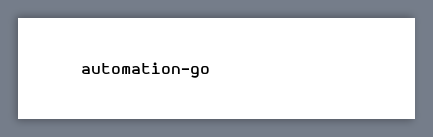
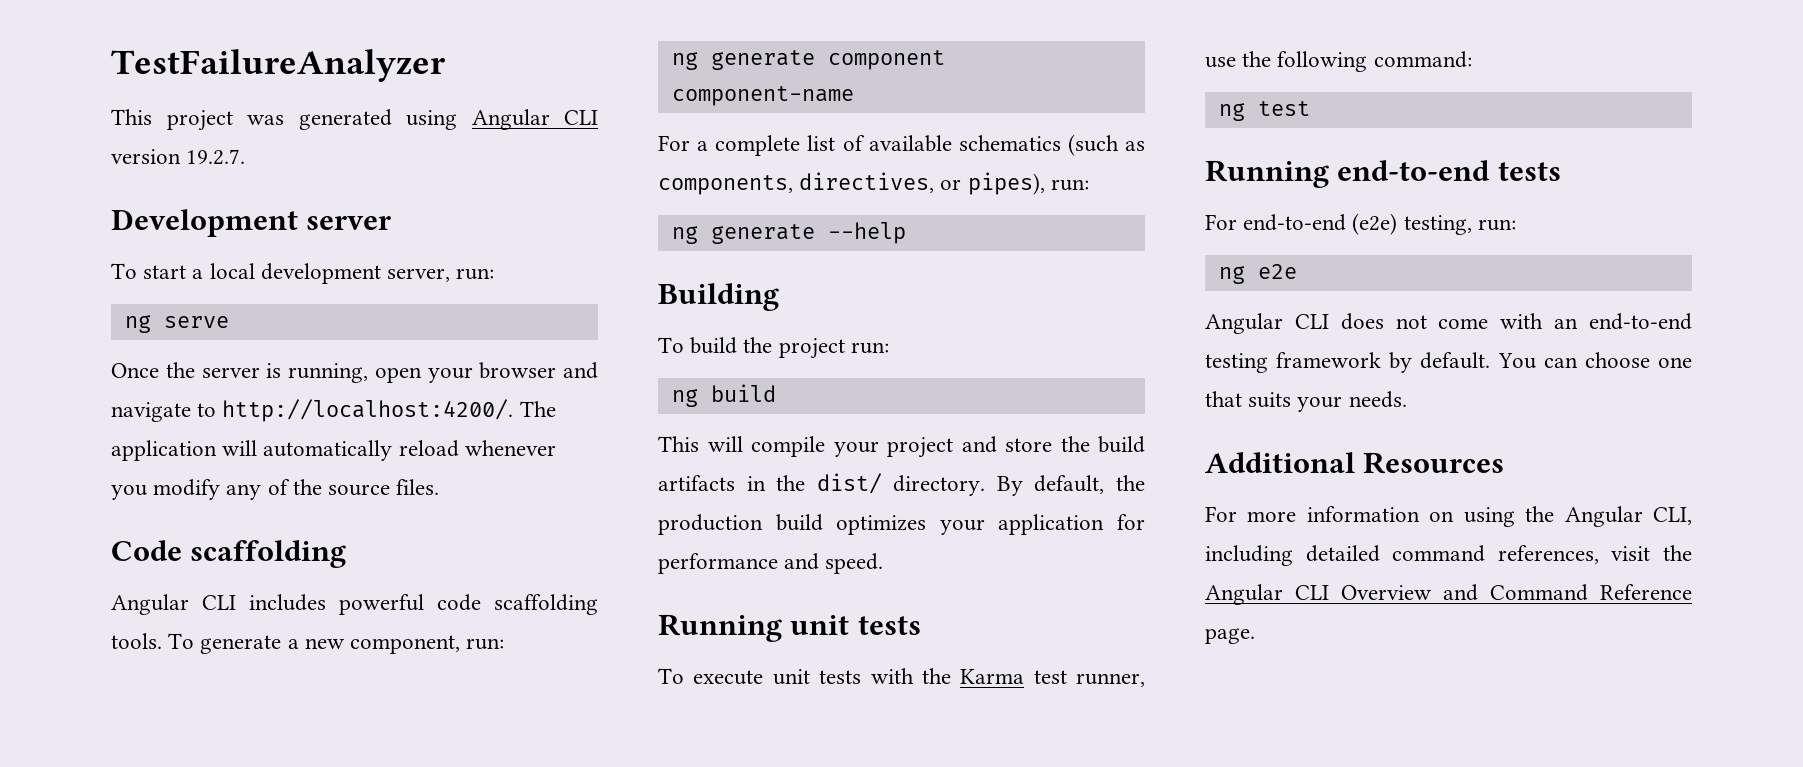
[81,62,210,78] automation-go -> [111,49,445,82] [111,109,598,131] [111,149,246,165] [111,209,392,237] [111,263,495,284] [124,315,229,333] [111,362,598,383] [111,399,556,422] [111,440,556,461] [111,479,440,500] [111,540,347,568] [111,594,598,615] [111,633,505,654] [671,50,945,70] [671,86,854,106] [658,134,1145,156] [658,172,1089,195] [671,222,906,244] [658,283,779,311] [658,337,889,359] [671,384,776,407] [658,436,1145,458] [658,473,1145,496] [658,514,1145,535] [658,553,884,574] [658,614,921,642] [658,668,1145,687] [1205,51,1472,72] [1218,101,1310,121] [1205,160,1561,188] [1205,213,1516,235] [1218,264,1297,284] [1205,313,1692,334] [1205,352,1692,373] [1205,391,1407,412] [1205,452,1505,474] [1205,506,1692,527] [1205,545,1692,566] [1205,584,1692,605] [1205,628,1255,644] TestFailureAnalyzer // This project was generated using Angular CLI version 19.2.7. // Development server // To start a local development server, run: // ng serve // Once the server is running, open your browser and navigate to http://localhost:4200/. The application will automatically reload whenever you modify any of the source files. // Code scaffolding // Angular CLI includes powerful code scaffolding tools. To generate a new component, run: // ng generate component component-name // For a complete list of available schematics (such as components, directives, or pipes), run: // ng generate --help // Building // To build the project run: // ng build // This will compile your project and store the build artifacts in the dist/ directory. By default, the production build optimizes your application for performance and speed. // Running unit tests // To execute unit tests with the Karma test runner, use the following command: // ng test // Running end-to-end tests // For end-to-end (e2e) testing, run: // ng e2e // Angular CLI does not come with an end-to-end testing framework by default. You can choose one that suits your needs. // Additional Resources // For more information on using the Angular CLI, including detailed command references, visit the Angular CLI Overview and Command Reference page.

